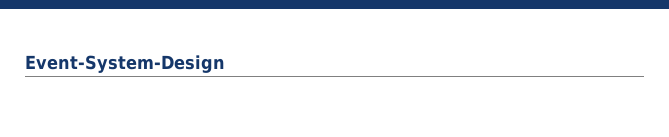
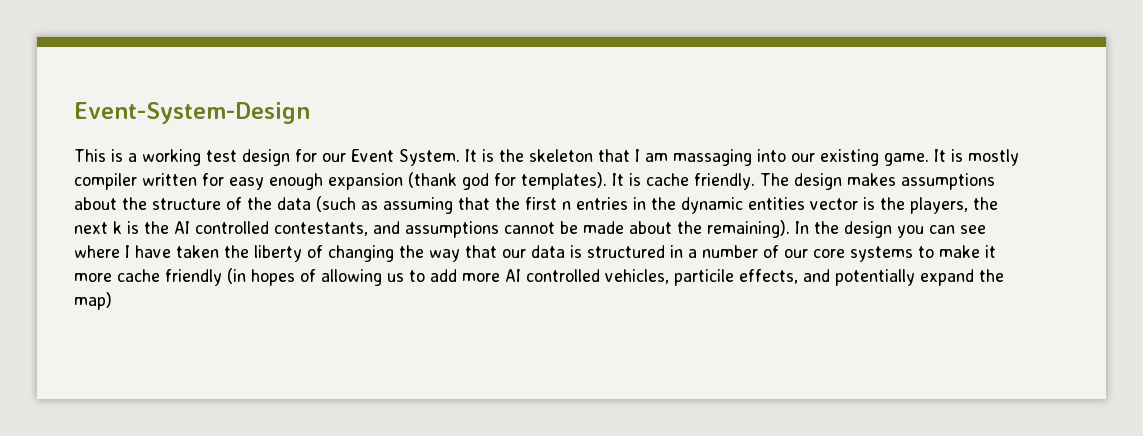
(225, 64) none -> [74,149,1019,166] [74,172,995,190] [74,196,998,214] [74,220,986,238] [74,245,996,262] [74,268,1004,286] [74,292,112,310] // This is a working test design for our Event System. It is the skeleton that I am massaging into our existing game. It is mostly compiler written for easy enough expansion (thank god for templates). It is cache friendly. The design makes assumptions about the structure of the data (such as assuming that the first n entries in the dynamic entities vector is the players, the next k is the AI controlled contestants, and assumptions cannot be made about the remaining). In the design you can see where I have taken the liberty of changing the way that our data is structured in a number of our core systems to make it more cache friendly (in hopes of allowing us to add more AI controlled vehicles, particile effects, and potentially expand the map)

